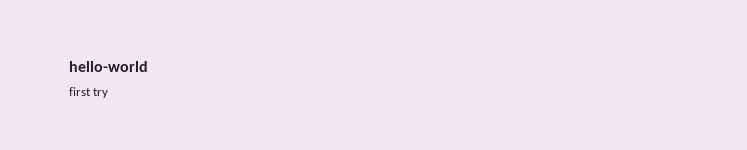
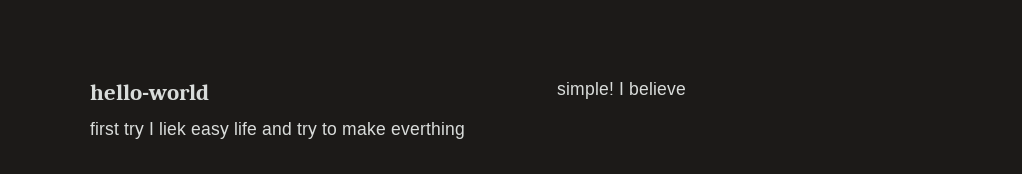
(109, 93) none -> [149,122,465,139] [557,82,686,99] I liek easy life and try to make everthing simple! I believe

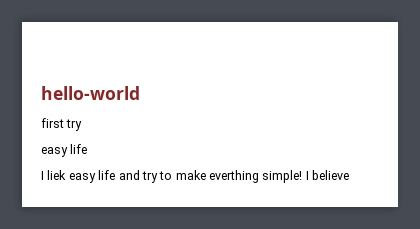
(144, 131) none -> [41,144,88,157] // easy life //

